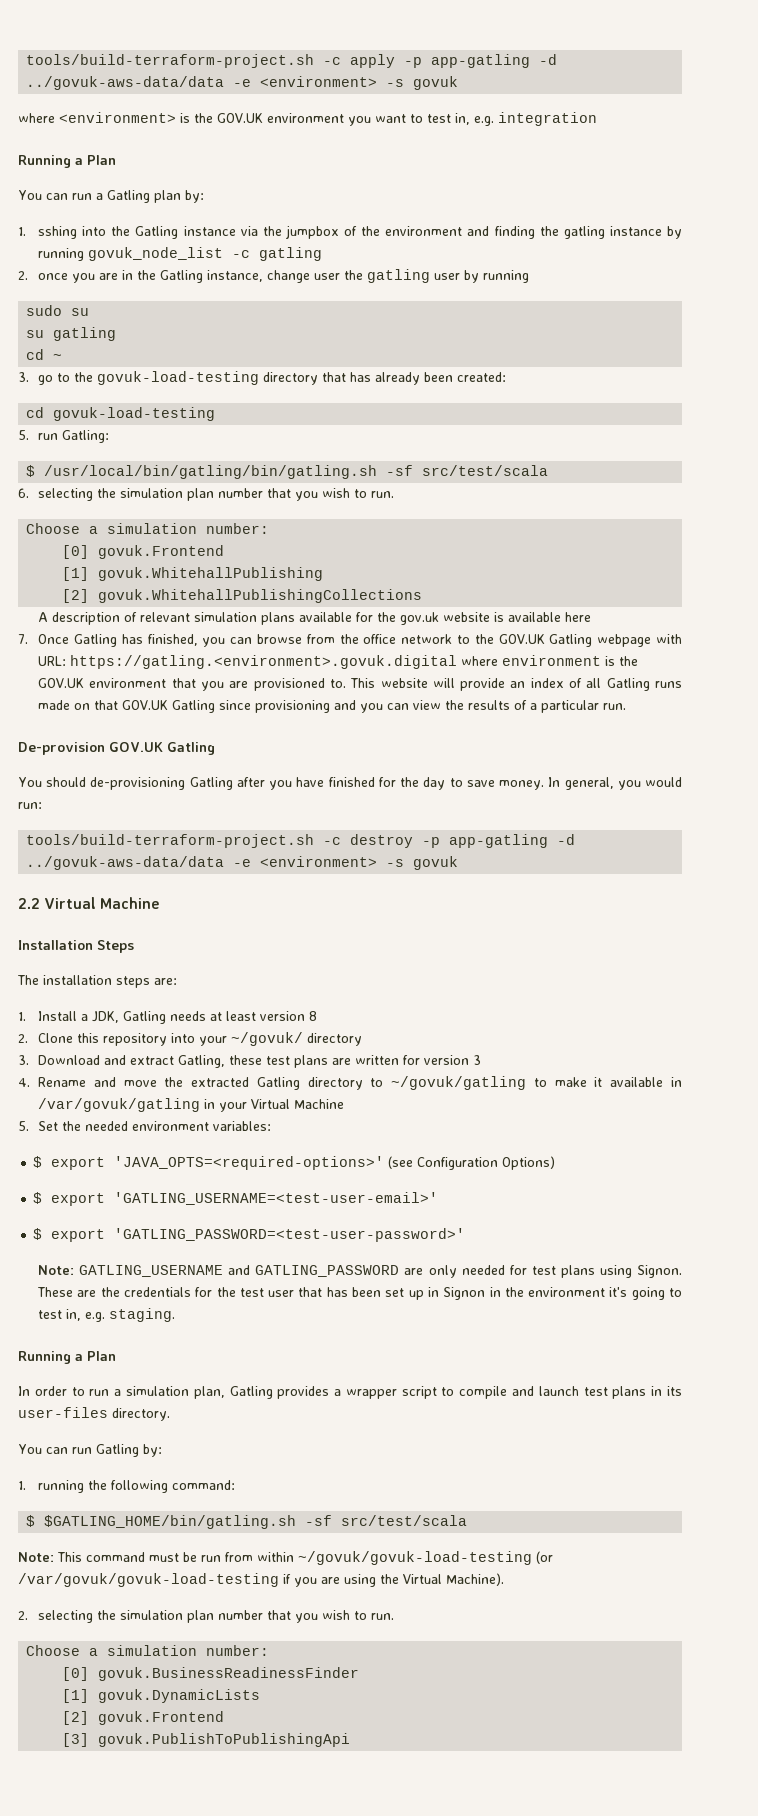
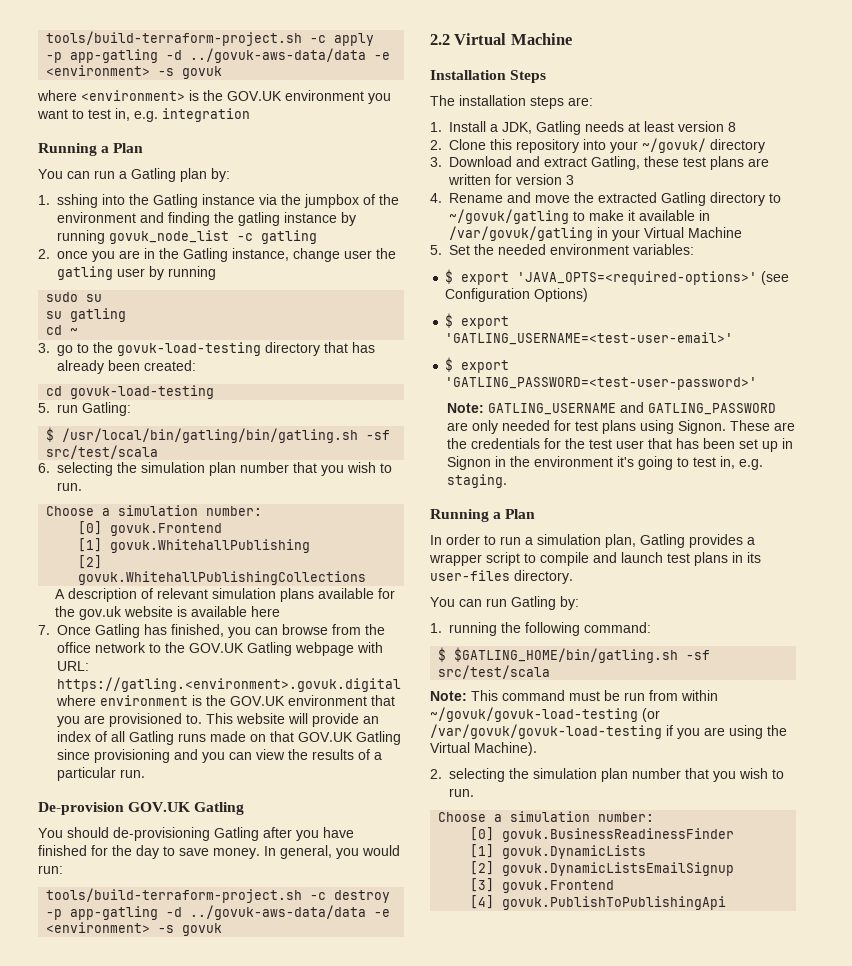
[98,1711,225,1725] [62,1733,90,1747] govuk.Frontend // [3] -> [502,862,735,876] [470,878,615,893] [470,895,495,909] govuk.DynamicListsEmailSignup // [3] govuk.Frontend // [4]

